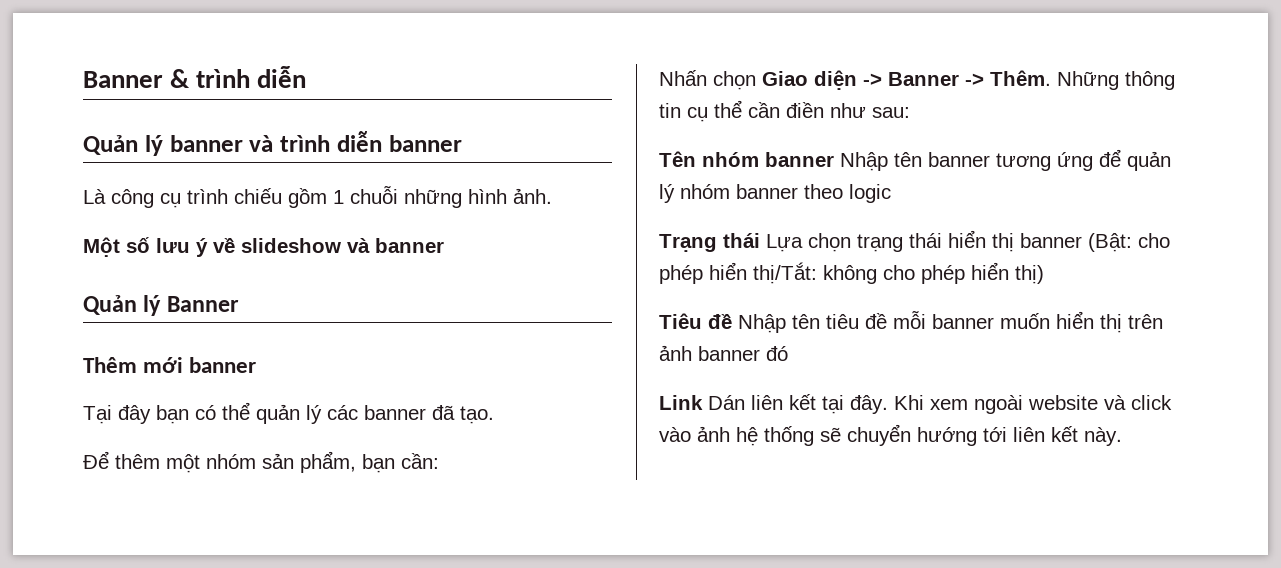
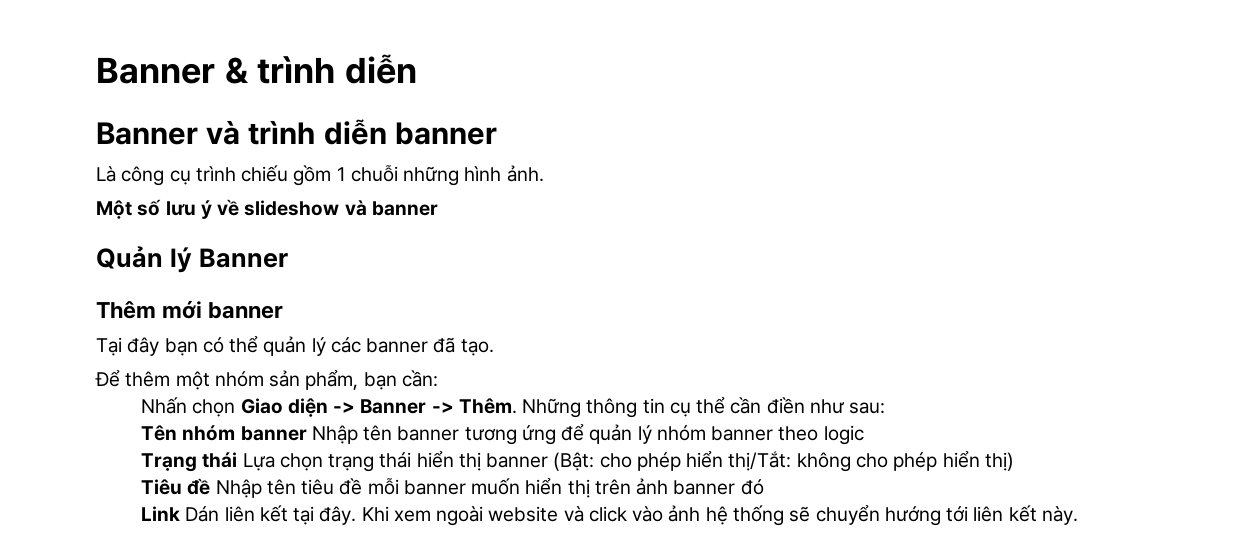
[83,135,243,156] Quản lý banner -> [96,122,198,145] Banner

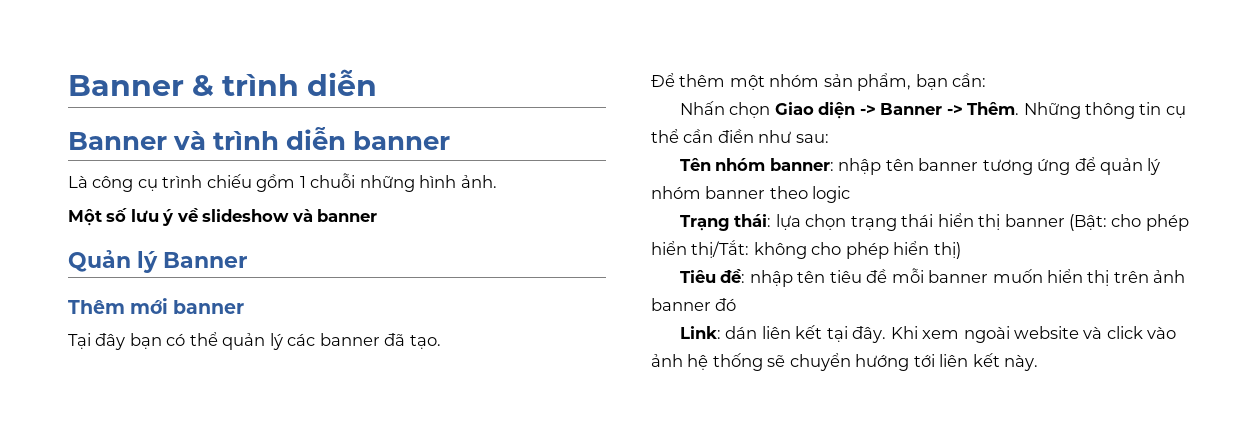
[240,425,358,444] banner Nhập -> [769,158,882,175] banner: nhập
[202,452,275,471] thái Lựa -> [734,214,801,230] thái: lựa
[187,478,262,498] đề Nhập -> [720,269,793,287] đề: nhập
[140,506,220,522] Link Dán -> [679,326,758,339] Link: dán

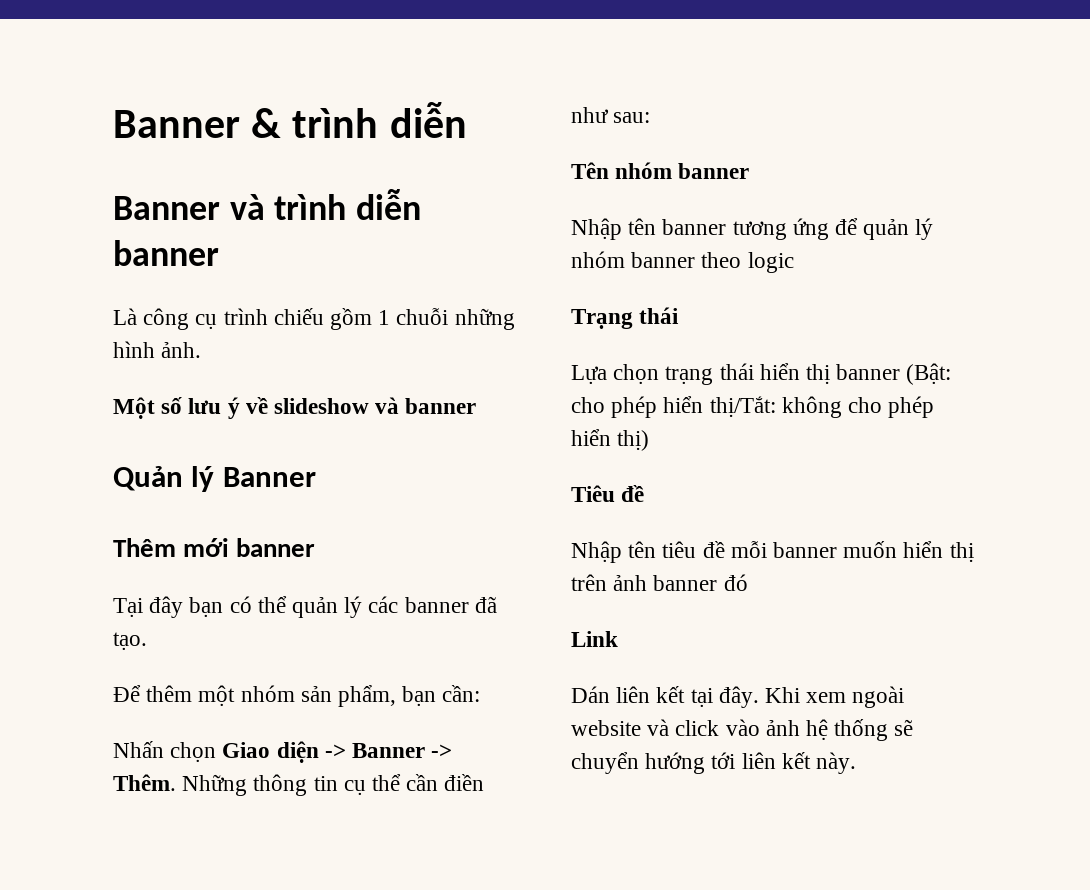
[769,158,882,175] banner: nhập -> [678,163,750,179] [571,218,622,240] banner // Nhập
[734,214,801,230] thái: lựa -> [639,307,680,324] [571,365,607,384] thái // Lựa
[720,269,793,287] đề: nhập -> [621,485,645,502] [571,541,622,563] đề // Nhập
[679,326,758,339] Link: dán -> [571,631,618,647] [571,686,610,703] Link // Dán

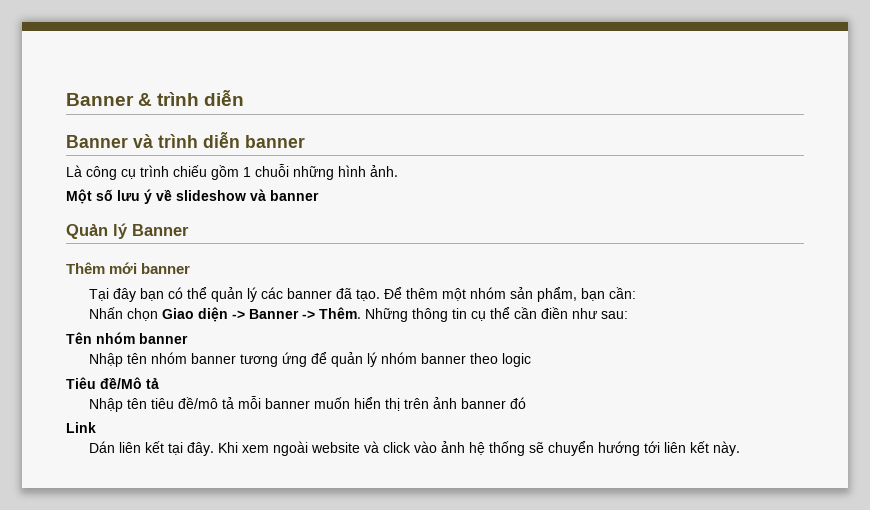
(147, 641) // -> (380, 295) none
(657, 226) none -> [150,352,187,364] nhóm
[571,307,680,329] [571,363,952,385] [571,396,935,418] [571,429,650,451] // Trạng thái // Lựa chọn trạng thái hiển thị banner (Bật: cho phép hiển thị/Tắt: không cho phép hiển thị) -> (531, 360) none
[621,485,645,502] đề -> [100,377,159,389] đề/Mô tả
[702,541,725,558] đề -> [177,397,234,409] đề/mô tả

